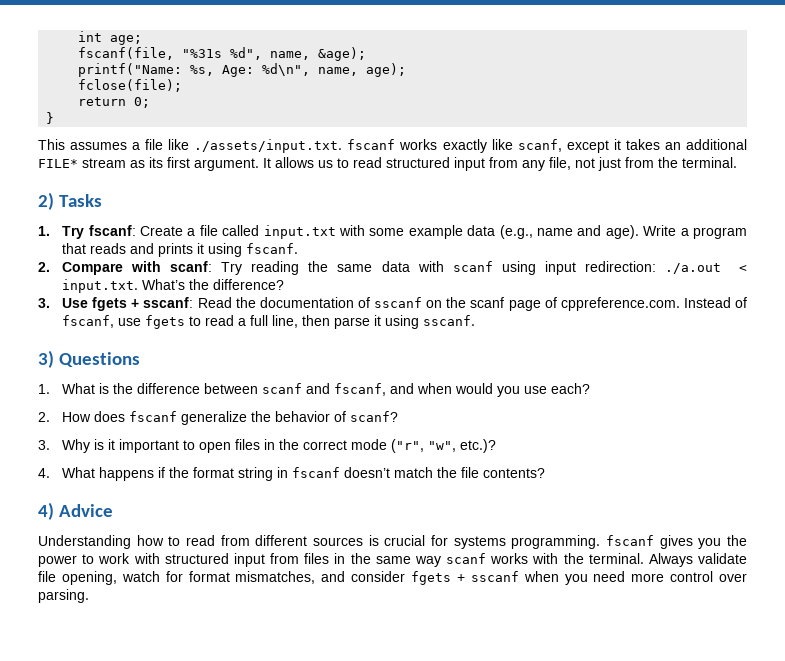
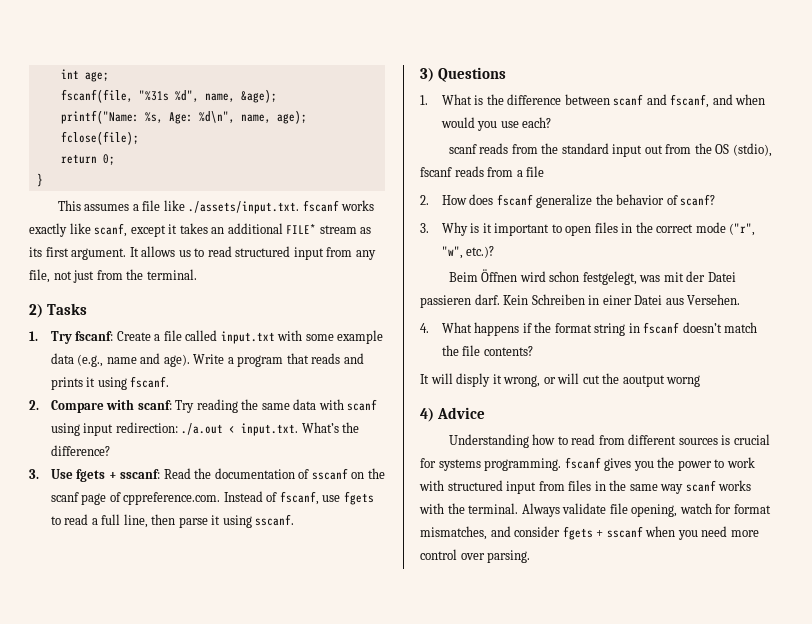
(591, 388) none -> [448,143,772,157] [420,166,545,177] // scanf reads from the standard input out from the OS (stdio), fscanf reads from a file
(497, 446) none -> [448,269,736,285] [420,294,741,308] // Beim Öffnen wird schon festgelegt, was mit der Datei passieren darf. Kein Schreiben in einer Datei aus Versehen.
(546, 473) none -> [420,373,701,387] // It will disply it wrong, or will cut the aoutput worng

